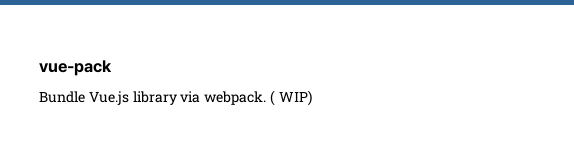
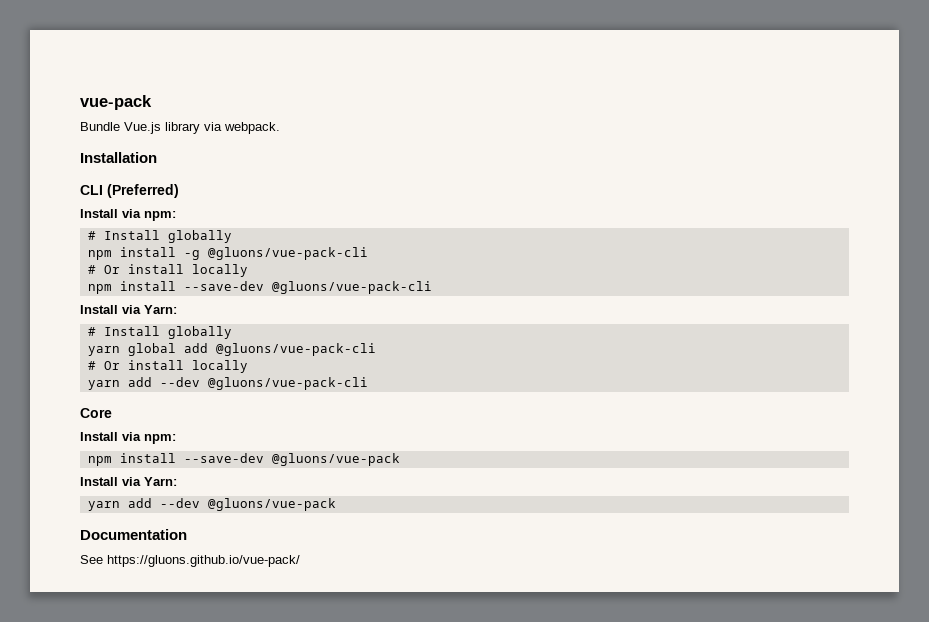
[269,90,312,106] ( WIP) -> [80,152,157,163] [80,184,179,198] [80,209,176,221] [87,230,232,243] [87,247,368,260] [87,264,248,277] [87,281,432,294] [80,305,177,314] [87,326,232,339] [87,343,376,356] [87,360,248,373] [87,377,368,390] [80,408,112,418] [80,432,176,444] [87,453,400,466] [80,477,177,486] [87,498,336,511] [80,529,187,540] [80,555,300,567] // Installation // CLI (Preferred) // Install via npm: // # Install globally // npm install -g @gluons/vue-pack-cli // # Or install locally // npm install --save-dev @gluons/vue-pack-cli // Install via Yarn: // # Install globally // yarn global add @gluons/vue-pack-cli // # Or install locally // yarn add --dev @gluons/vue-pack-cli // Core // Install via npm: // npm install --save-dev @gluons/vue-pack // Install via Yarn: // yarn add --dev @gluons/vue-pack // Documentation // See https://gluons.github.io/vue-pack/

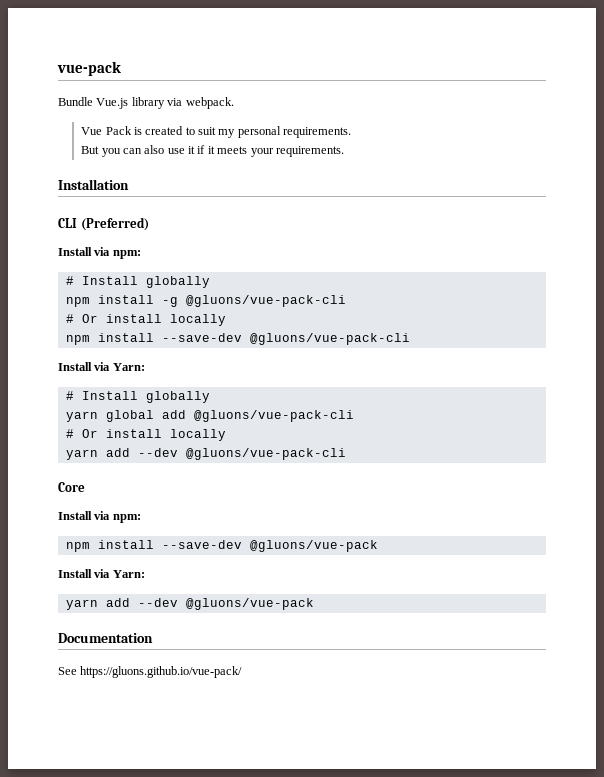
(280, 128) none -> [81,126,352,138] [81,145,344,157] // Vue Pack is created to suit my personal requirements. // But you can also use it if it meets your requirements.

